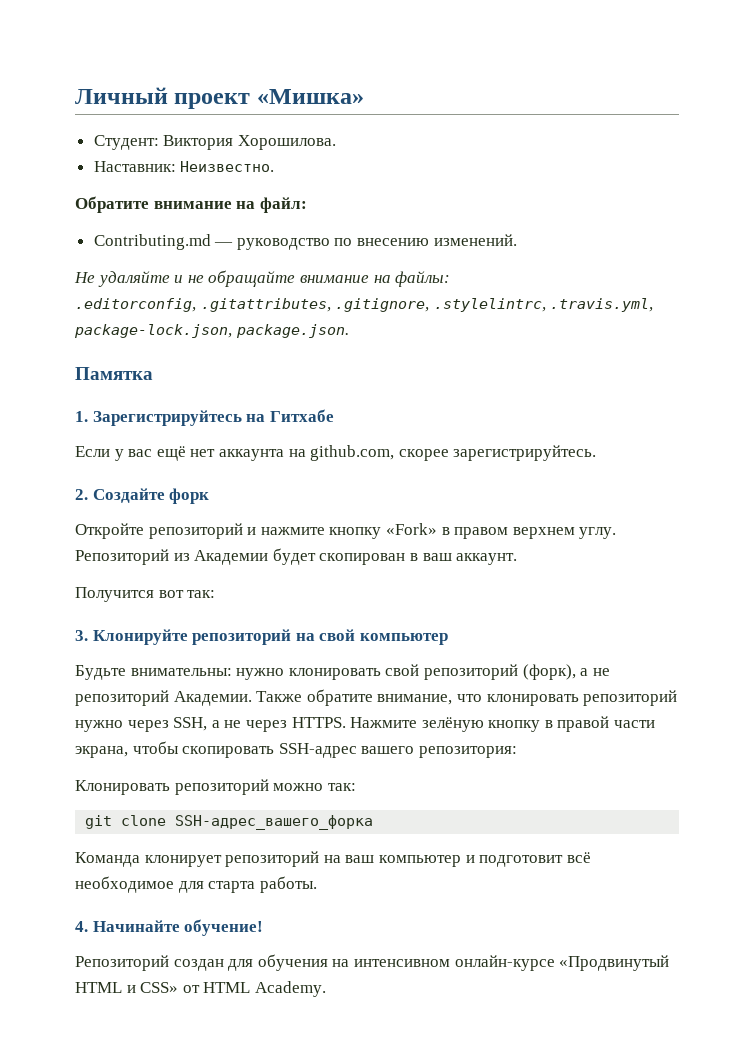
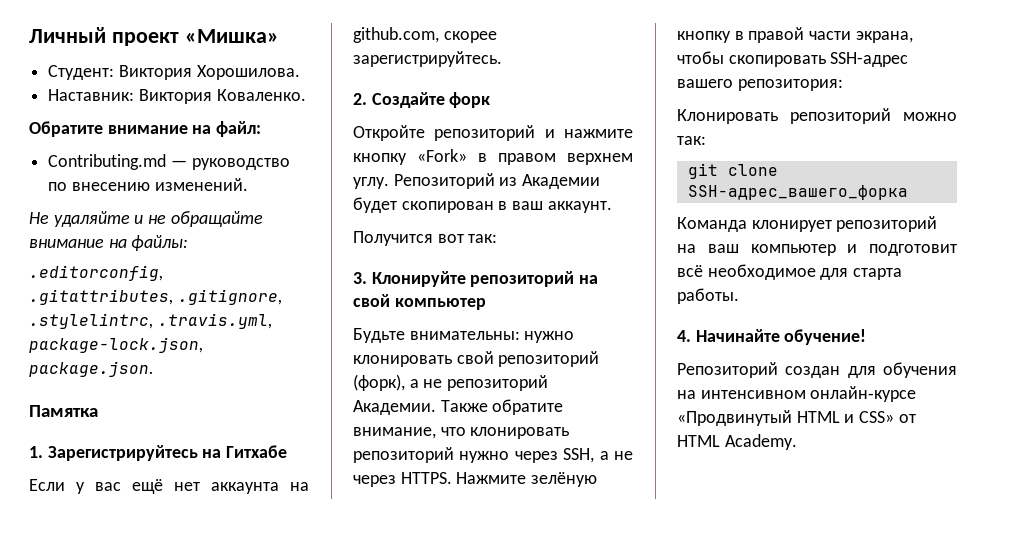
[180,161,275,172] Неизвестно. -> [138,89,306,104] Виктория Коваленко.

